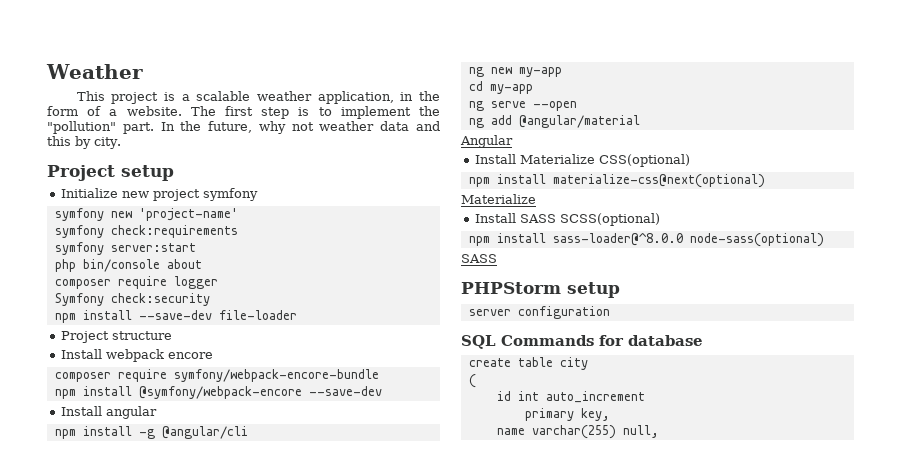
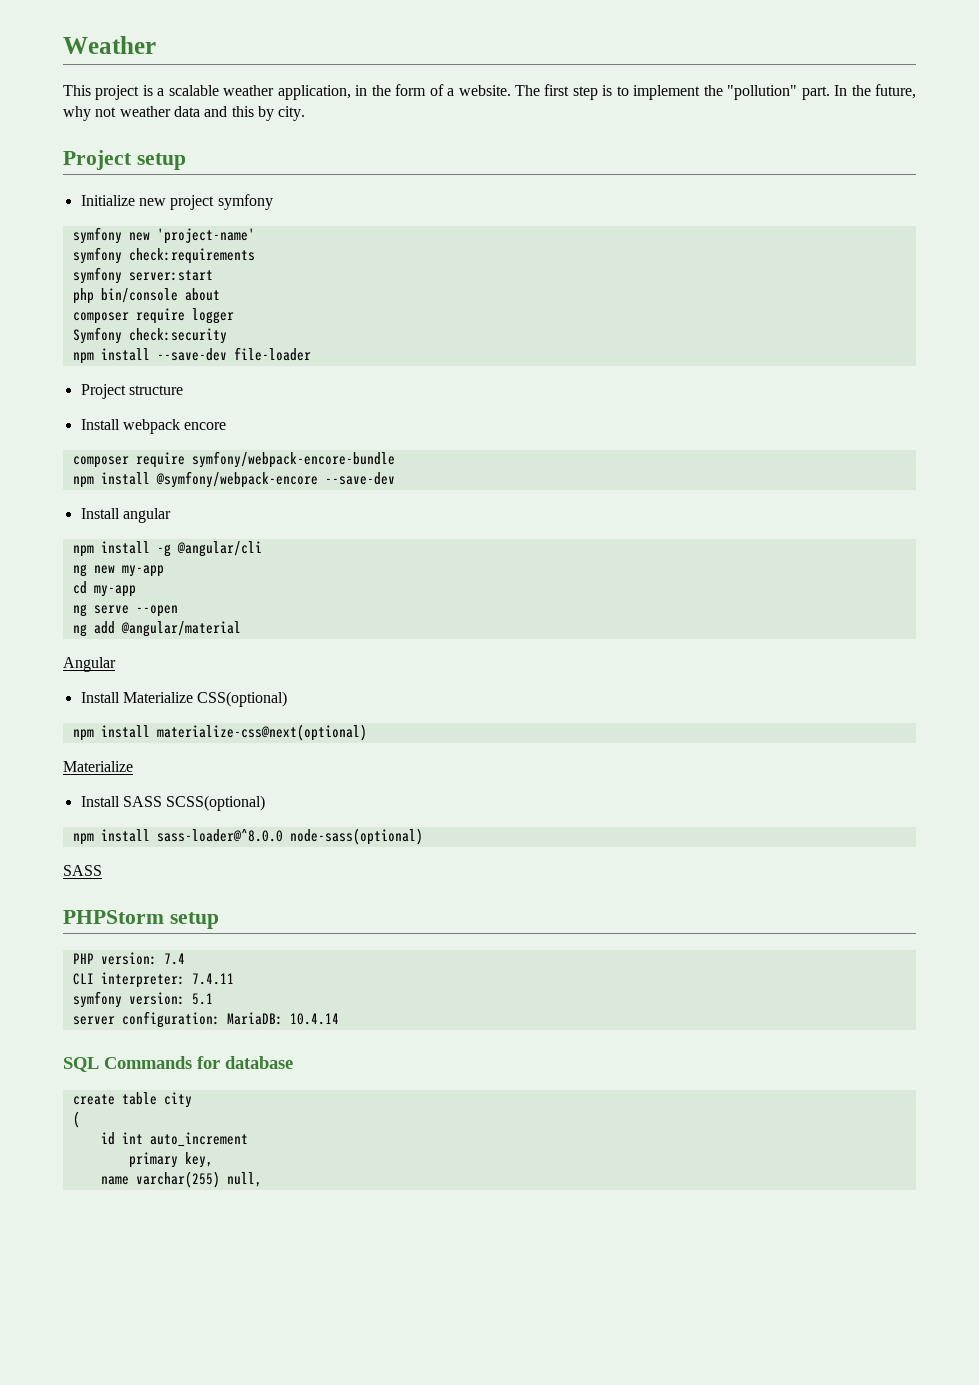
[468,306,610,319] server configuration -> [72,952,185,965] [72,972,234,988] [72,991,213,1008] [72,1011,339,1028] PHP version: 7.4 // CLI interpreter: 7.4.11 // symfony version: 5.1 // server configuration: MariaDB: 10.4.14

